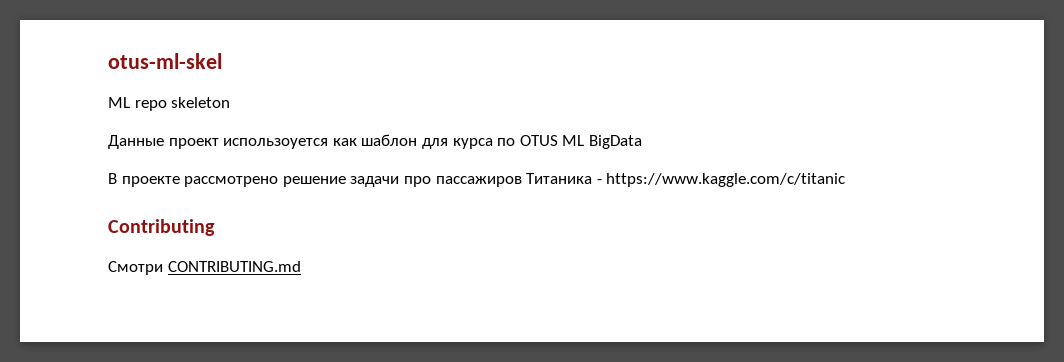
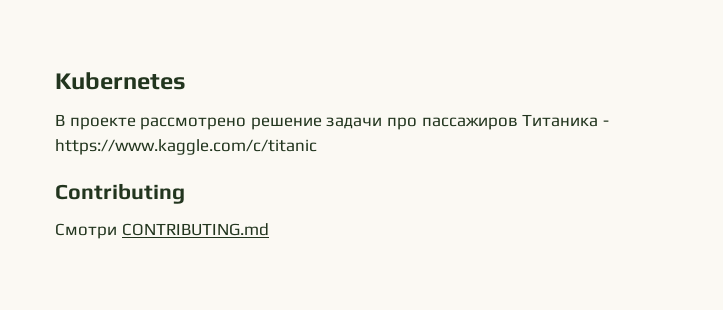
[108,53,222,69] [108,97,231,111] [108,134,642,149] otus-ml-skel // ML repo skeleton // Данные проект использоуется как шаблон для курса по OTUS ML BigData -> [55,72,186,90] Kubernetes

